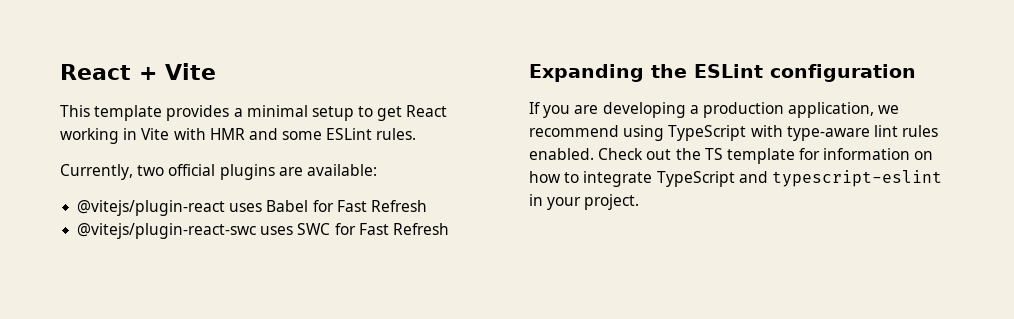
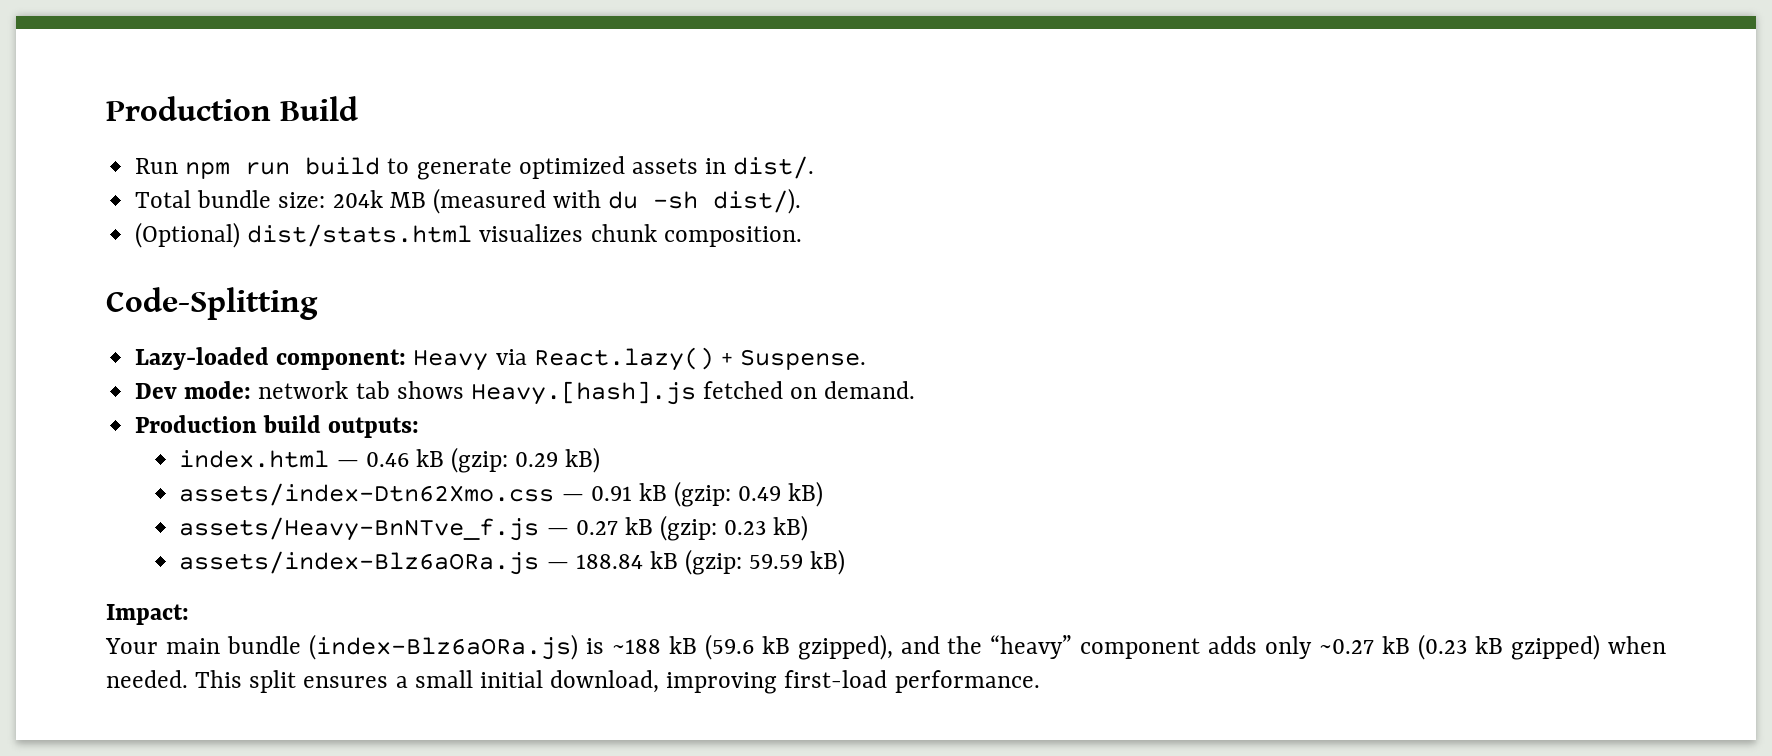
[60,63,216,80] [60,105,448,121] [60,128,417,144] [60,164,377,180] [77,200,427,216] [77,223,449,239] [529,64,916,82] [529,102,900,118] [529,125,939,141] [529,148,934,164] [529,170,942,187] [529,194,640,210] React + Vite // This template provides a minimal setup to get React working in Vite with HMR and some ESLint rules. // Currently, two official plugins are available: // @vitejs/plugin-react uses Babel for Fast Refresh // @vitejs/plugin-react-swc uses SWC for Fast Refresh // Expanding the ESLint configuration // If you are developing a production application, we recommend using TypeScript with type-aware lint rules enabled. Check out the TS template for information on how to integrate TypeScript and typescript-eslint in your project. -> [106,96,358,121] [135,156,815,180] [135,188,802,214] [135,222,802,248] [106,287,318,320] [135,347,867,371] [135,381,916,405] [135,415,420,438] [179,447,601,473] [179,481,824,507] [179,515,809,541] [179,549,846,575] [106,604,189,625] [105,634,1667,660] [106,670,1040,694] Production Build // Run npm run build to generate optimized assets in dist/. // Total bundle size: 204k MB (measured with du -sh dist/). // (Optional) dist/stats.html visualizes chunk composition. // Code-Splitting // Lazy-loaded component: Heavy via React.lazy() + Suspense. // Dev mode: network tab shows Heavy.[hash].js fetched on demand. // Production build outputs: // index.html — 0.46 kB (gzip: 0.29 kB) // assets/index-Dtn62Xmo.css — 0.91 kB (gzip: 0.49 kB) // assets/Heavy-BnNTve_f.js — 0.27 kB (gzip: 0.23 kB) // assets/index-Blz6aORa.js — 188.84 kB (gzip: 59.59 kB) // Impact: // Your main bundle (index-Blz6aORa.js) is ~188 kB (59.6 kB gzipped), and the “heavy” component adds only ~0.27 kB (0.23 kB gzipped) when needed. This split ensures a small initial download, improving first-load performance.

